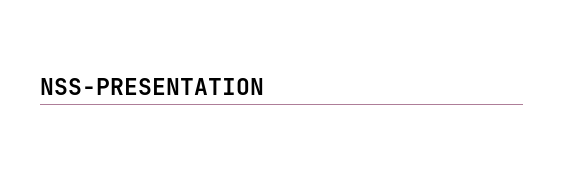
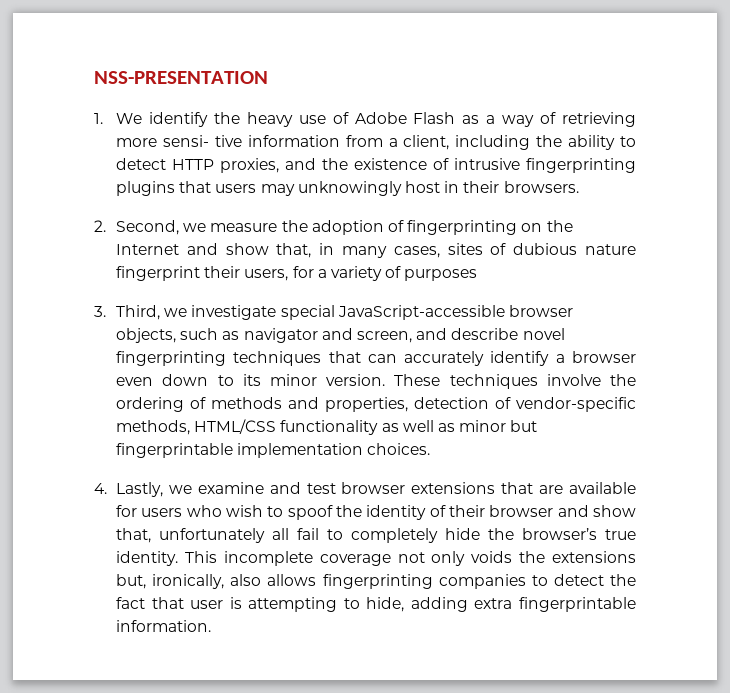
(264, 86) none -> [94,112,636,127] [116,135,636,150] [116,158,636,173] [116,181,579,196] [94,220,573,235] [116,243,636,258] [116,266,478,281] [94,305,574,320] [116,328,565,343] [116,351,636,366] [116,374,636,389] [116,397,636,412] [116,419,538,435] [116,443,431,458] [94,482,636,497] [116,505,636,520] [116,528,636,543] [116,551,636,566] [116,574,636,589] [116,597,636,612] [116,620,212,632] // 1. We identify the heavy use of Adobe Flash as a way of retrieving more sensi- tive information from a client, including the ability to detect HTTP proxies, and the existence of intrusive fingerprinting plugins that users may unknowingly host in their browsers. // 2. Second, we measure the adoption of fingerprinting on the Internet and show that, in many cases, sites of dubious nature fingerprint their users, for a variety of purposes // 3. Third, we investigate special JavaScript-accessible browser objects, such as navigator and screen, and describe novel fingerprinting techniques that can accurately identify a browser even down to its minor version. These techniques involve the ordering of methods and properties, detection of vendor-specific methods, HTML/CSS functionality as well as minor but fingerprintable implementation choices. // 4. Lastly, we examine and test browser extensions that are available for users who wish to spoof the identity of their browser and show that, unfortunately all fail to completely hide the browser’s true identity. This incomplete coverage not only voids the extensions but, ironically, also allows fingerprinting companies to detect the fact that user is attempting to hide, adding extra fingerprintable information.

